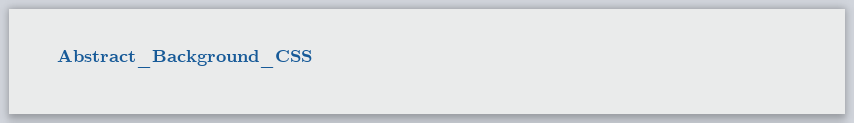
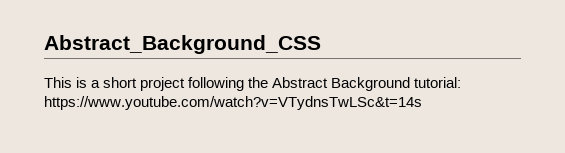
(312, 58) none -> [44,77,462,91] [44,96,422,110] // This is a short project following the Abstract Background tutorial: https://www.youtube.com/watch?v=VTydnsTwLSc&t=14s

